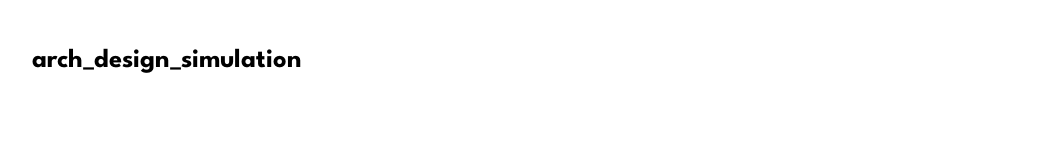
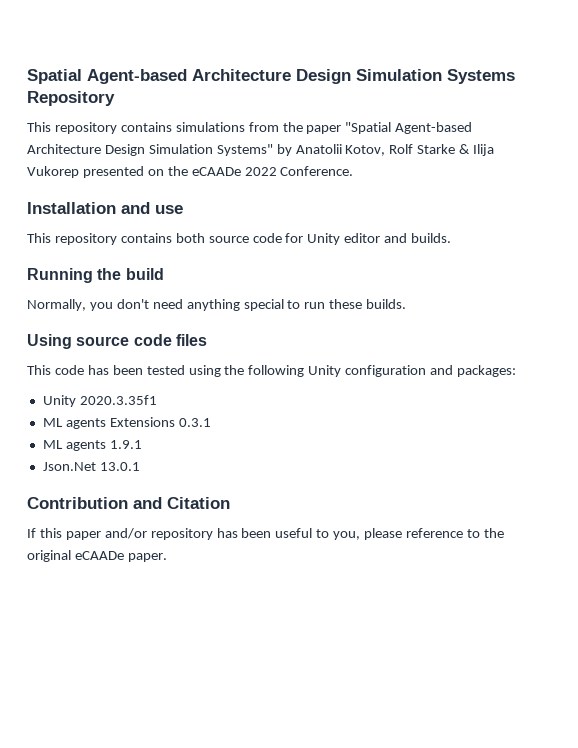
[32,48,302,73] arch_design_simulation -> [27,69,515,84] [27,91,115,106] [27,122,473,134] [27,144,495,156] [27,166,354,178] [27,202,183,214] [27,233,452,245] [27,268,164,283] [27,299,407,311] [27,334,207,349] [27,365,517,377] [42,395,157,407] [42,417,211,429] [42,440,142,451] [42,462,140,471] [27,497,230,509] [27,528,504,540] [27,550,167,562] Spatial Agent-based Architecture Design Simulation Systems Repository // This repository contains simulations from the paper "Spatial Agent-based Architecture Design Simulation Systems" by Anatolii Kotov, Rolf Starke & Ilija Vukorep presented on the eCAADe 2022 Conference. // Installation and use // This repository contains both source code for Unity editor and builds. // Running the build // Normally, you don't need anything special to run these builds. // Using source code files // This code has been tested using the following Unity configuration and packages: // Unity 2020.3.35f1 // ML agents Extensions 0.3.1 // ML agents 1.9.1 // Json.Net 13.0.1 // Contribution and Citation // If this paper and/or repository has been useful to you, please reference to the original eCAADe paper.

